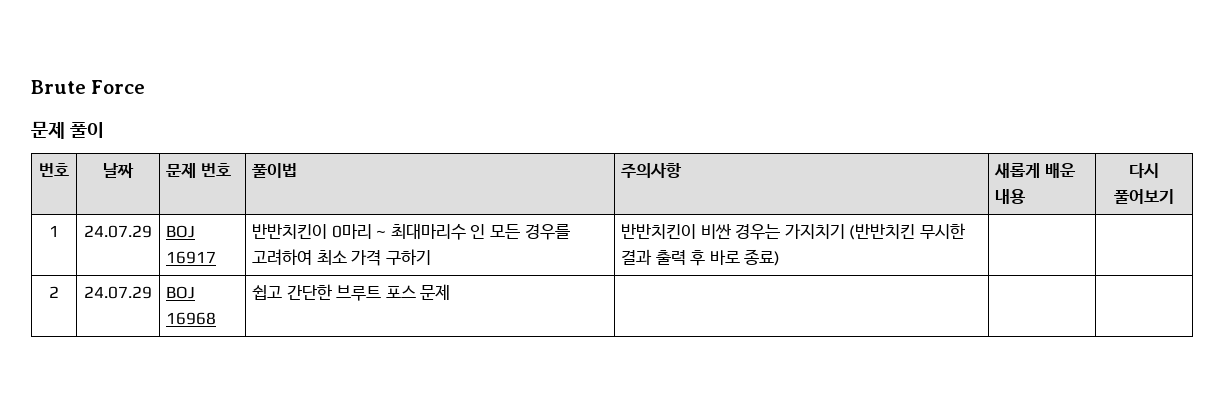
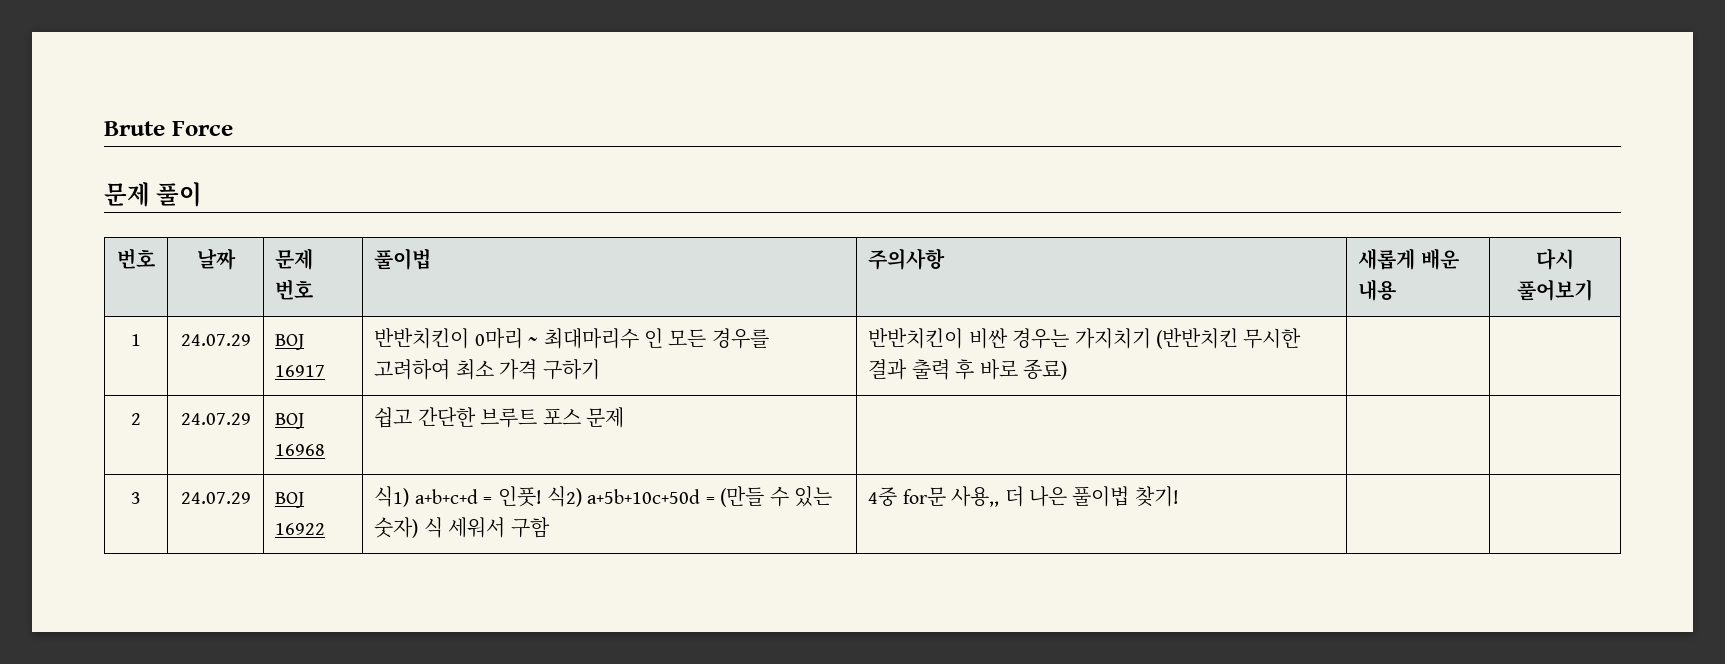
(451, 292) none -> [131,492,141,504] [180,492,251,504] [275,492,305,508] [275,523,326,535] [374,486,832,507] [374,517,550,538] [868,486,1179,507] // 3 | 24.07.29 | BOJ 16922 | 식1) a+b+c+d = 인풋! 식2) a+5b+10c+50d = (만들 수 있는 숫자) 식 세워서 구함 | 4중 for문 사용,, 더 나은 풀이법 찾기! | |

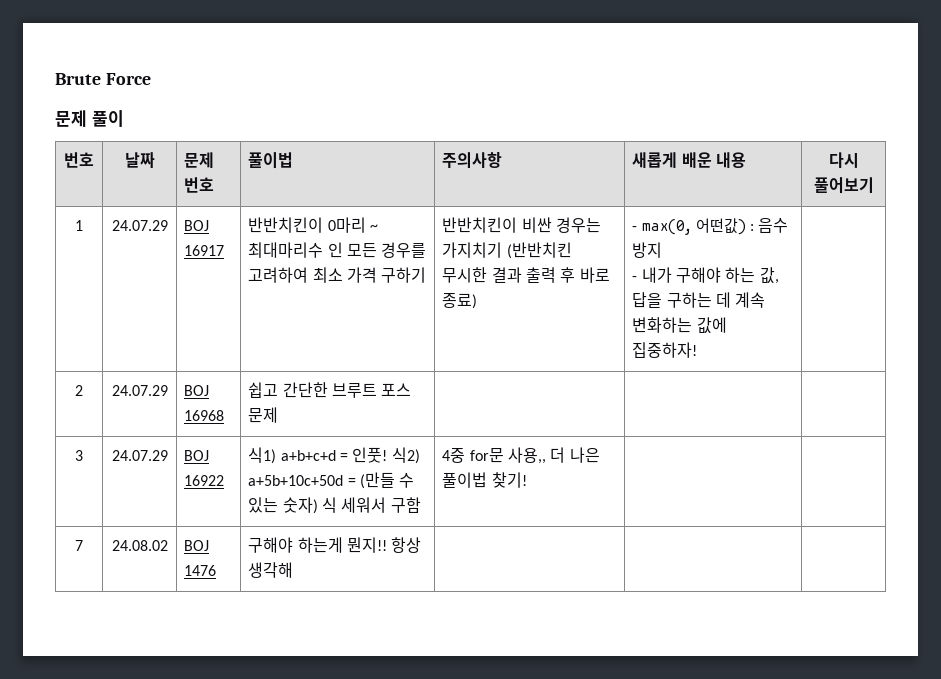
(1067, 369) none -> [632,217,789,235] [632,242,663,258] [632,267,779,284] [632,292,766,308] [632,317,727,334] [632,342,698,358] - max(0, 어떤값) : 음수 방지 // - 내가 구해야 하는 값, 답을 구하는 데 계속 변화하는 값에 집중하자!
(1179, 496) none -> [75,540,83,551] [111,540,168,551] [184,540,210,551] [184,565,217,576] [248,537,422,553] [248,562,294,578] // 7 | 24.08.02 | BOJ 1476 | 구해야 하는게 뭔지!! 항상 생각해 | | |

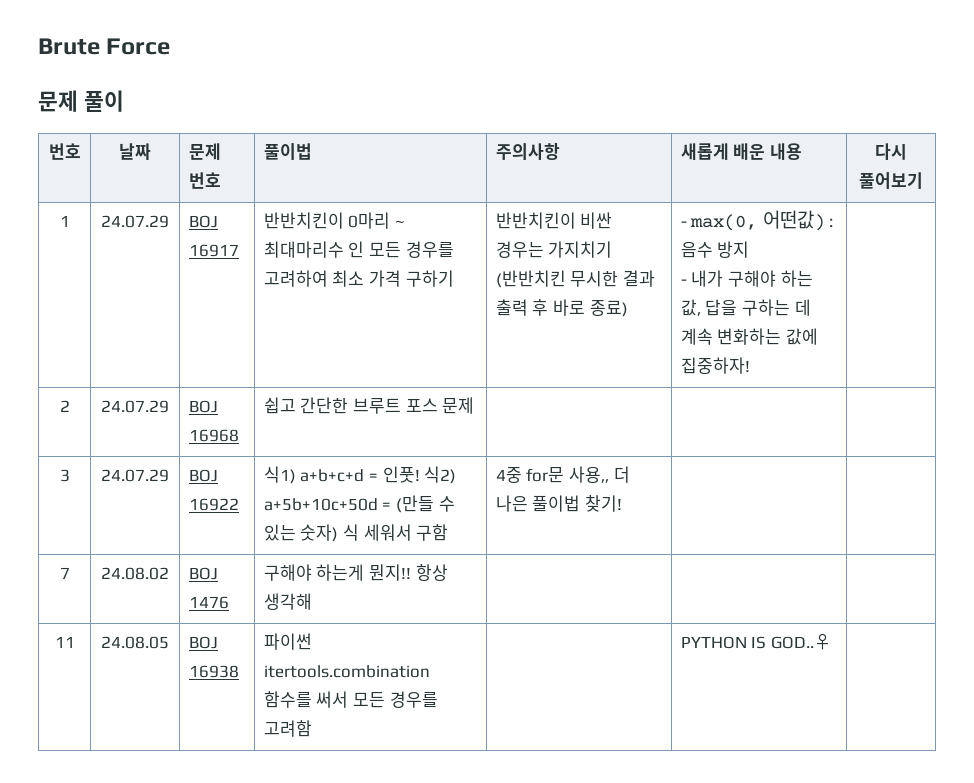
(294, 570) none -> [54,636,75,648] [101,636,169,649] [188,636,218,649] [188,665,239,678] [263,633,312,650] [263,665,430,678] [263,691,438,708] [263,720,312,737] [680,633,832,650] // 11 | 24.08.05 | BOJ 16938 | 파이썬 itertools.combination 함수를 써서 모든 경우를 고려함 | | PYTHON IS GOD..♀ |

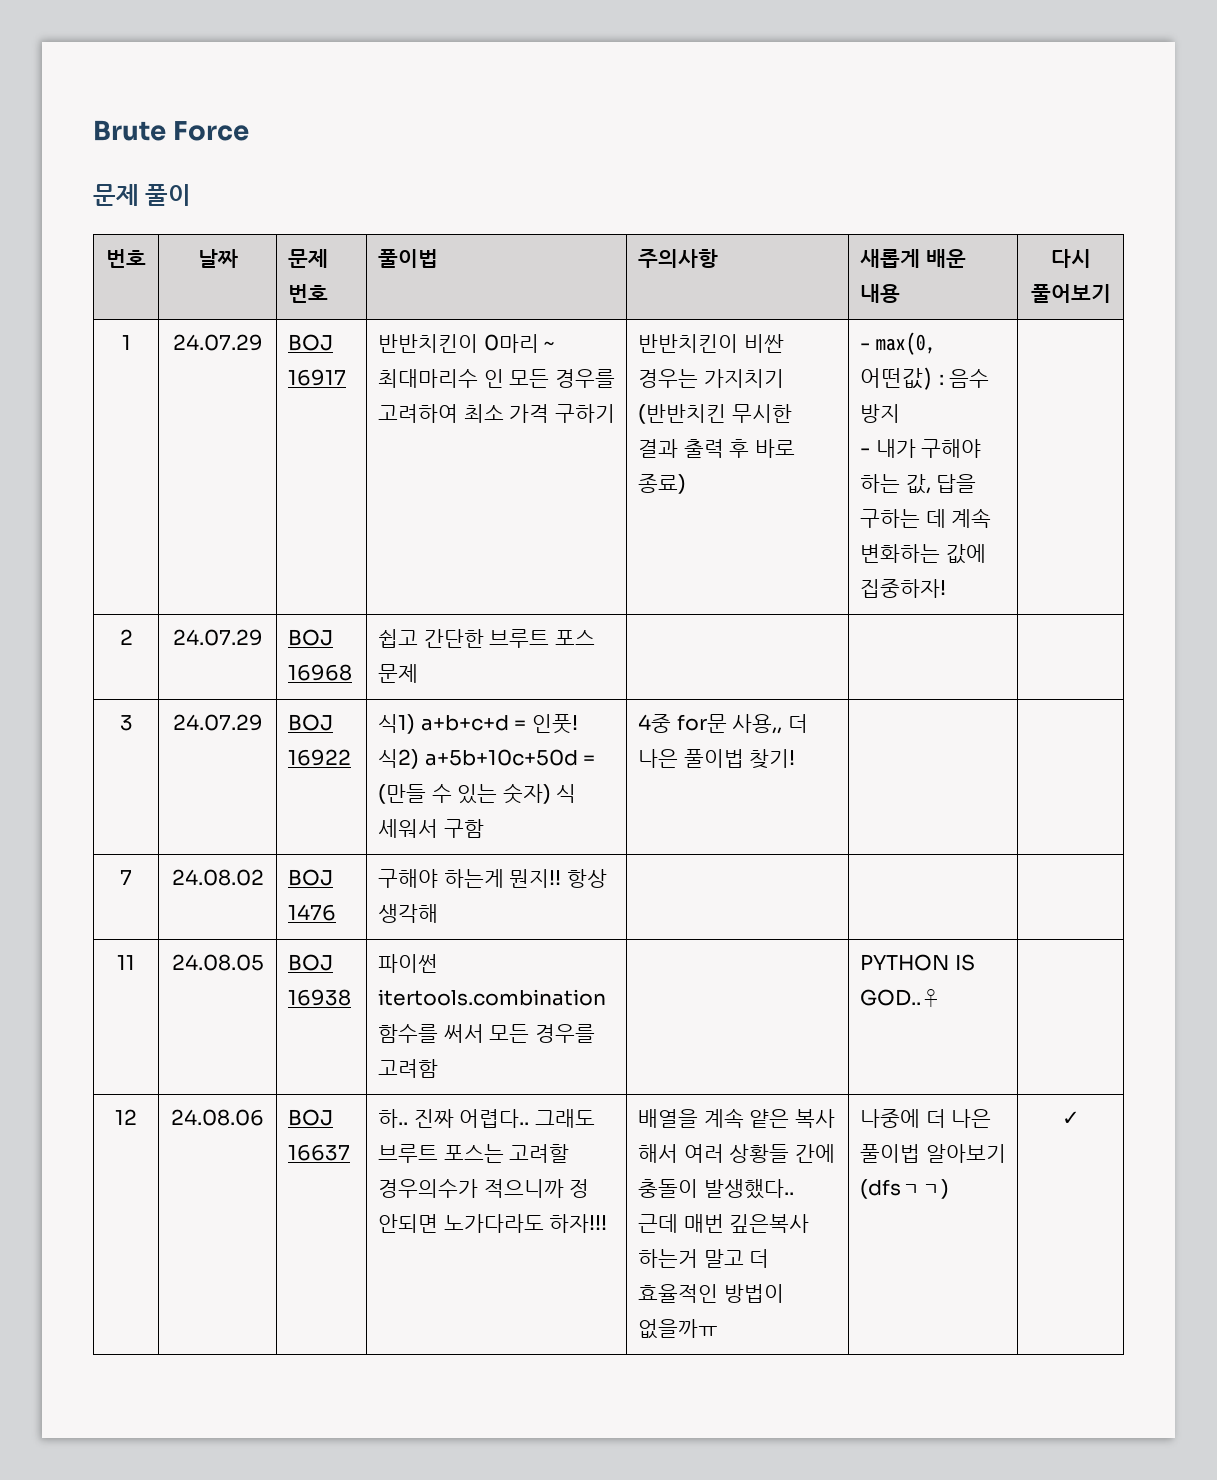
(832, 641) none -> [115,1109,137,1125] [171,1109,264,1126] [288,1109,334,1126] [288,1144,351,1161] [378,1109,595,1128] [378,1144,570,1163] [378,1179,590,1198] [378,1214,608,1233] [638,1108,835,1128] [638,1144,835,1163] [638,1179,794,1199] [638,1214,810,1233] [638,1249,770,1268] [638,1284,784,1303] [638,1319,719,1339] [860,1109,992,1128] [860,1144,1006,1163] [860,1179,950,1199] [1061,1111,1080,1125] // 12 | 24.08.06 | BOJ 16637 | 하.. 진짜 어렵다.. 그래도 브루트 포스는 고려할 경우의수가 적으니까 정 안되면 노가다라도 하자!!! | 배열을 계속 얕은 복사 해서 여러 상황들 간에 충돌이 발생했다.. 근데 매번 깊은복사 하는거 말고 더 효율적인 방법이 없을까ㅠ | 나중에 더 나은 풀이법 알아보기 (dfsㄱㄱ) | ✓

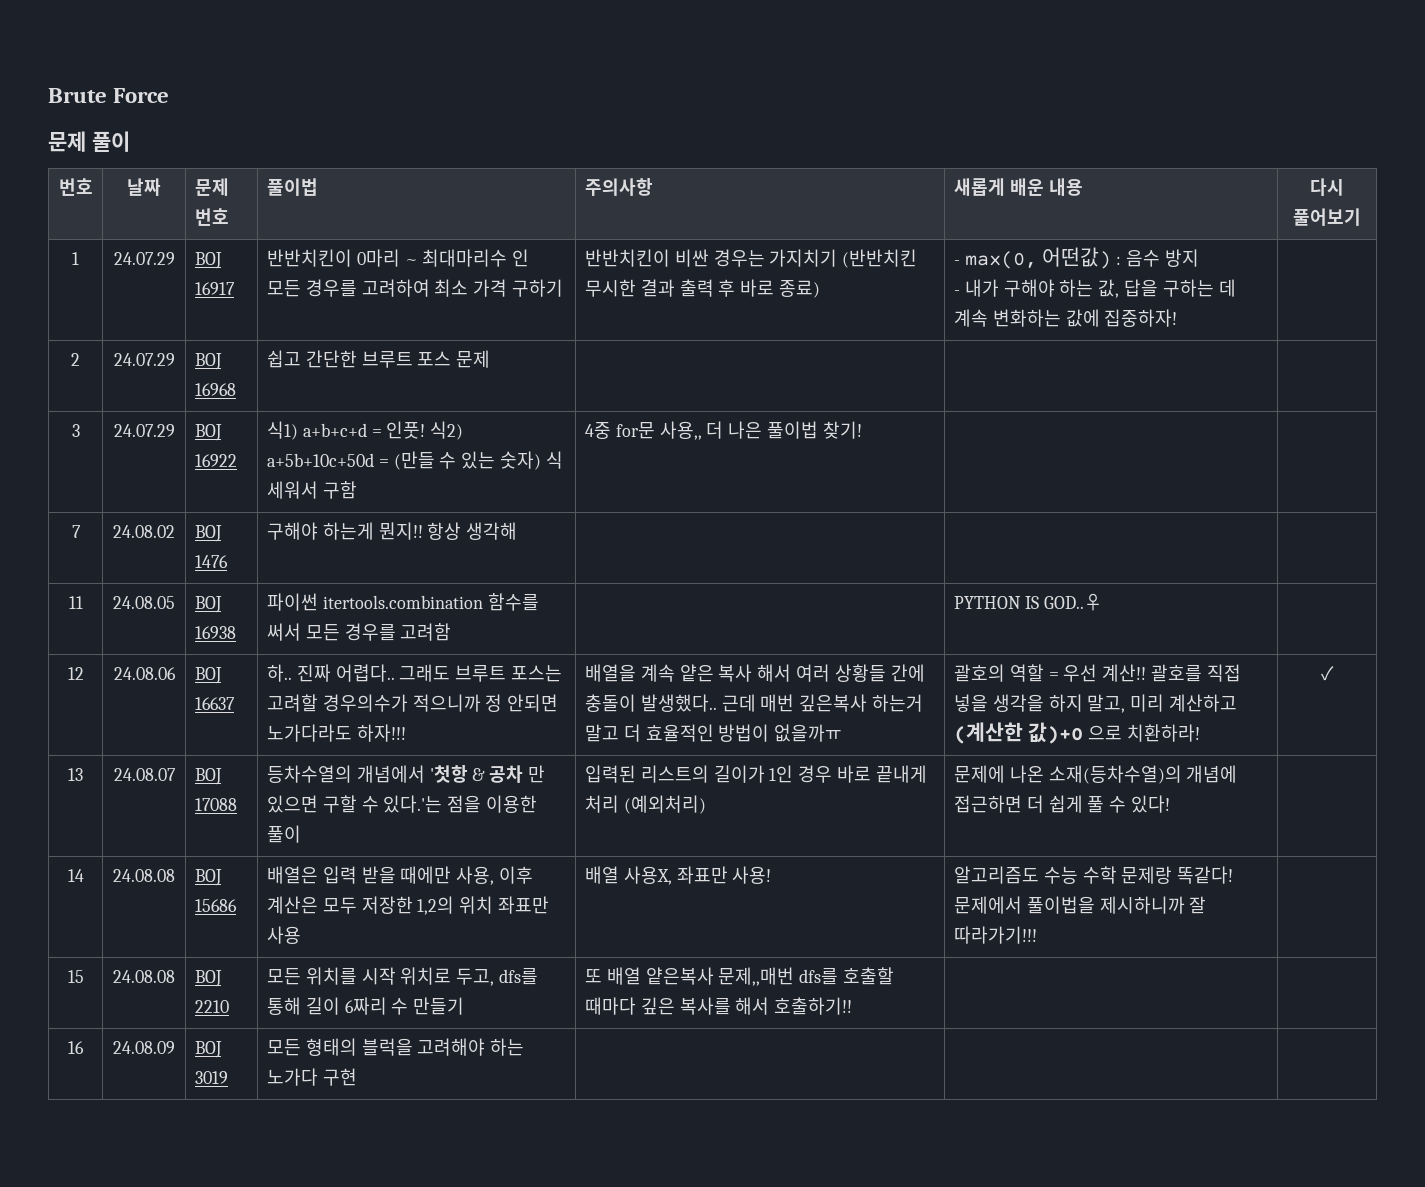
[860,1109,992,1128] [860,1144,1006,1163] [860,1179,950,1199] [1061,1111,1080,1125] 나중에 더 나은 풀이법 알아보기 (dfsㄱㄱ) | ✓ -> [953,664,1242,682] [953,694,1238,713] [953,722,1201,744] [1321,666,1334,681] [68,768,83,781] [113,768,176,781] [194,768,222,785] [194,798,237,811] [266,765,546,783] [266,795,538,813] [266,825,301,843] [584,765,928,783] [584,795,706,814] [953,765,1238,784] [953,795,1171,813] [67,869,84,882] [113,869,175,882] [194,869,222,886] [194,899,237,912] [266,866,534,885] [266,896,550,915] [266,926,301,944] [584,866,772,885] [953,866,1234,884] [953,896,1207,914] [953,926,1037,944] [67,970,84,983] [113,970,175,983] [194,970,222,987] [194,1000,229,1013] [266,967,539,986] [266,997,465,1015] [584,967,895,986] [584,997,853,1015] [68,1041,84,1054] [113,1041,175,1054] [194,1041,222,1058] [194,1071,228,1084] [266,1038,525,1056] [266,1068,357,1086] 괄호의 역할 = 우선 계산!! 괄호를 직접 넣을 생각을 하지 말고, 미리 계산하고 (계산한 값)+0 으로 치환하라! | ✓ // 13 | 24.08.07 | BOJ 17088 | 등차수열의 개념에서 '첫항 & 공차 만 있으면 구할 수 있다.'는 점을 이용한 풀이 | 입력된 리스트의 길이가 1인 경우 바로 끝내게 처리 (예외처리) | 문제에 나온 소재(등차수열)의 개념에 접근하면 더 쉽게 풀 수 있다! | // 14 | 24.08.08 | BOJ 15686 | 배열은 입력 받을 때에만 사용, 이후 계산은 모두 저장한 1,2의 위치 좌표만 사용 | 배열 사용X, 좌표만 사용! | 알고리즘도 수능 수학 문제랑 똑같다! 문제에서 풀이법을 제시하니까 잘 따라가기!!! | // 15 | 24.08.08 | BOJ 2210 | 모든 위치를 시작 위치로 두고, dfs를 통해 길이 6짜리 수 만들기 | 또 배열 얕은복사 문제,,매번 dfs를 호출할 때마다 깊은 복사를 해서 호출하기!! | | // 16 | 24.08.09 | BOJ 3019 | 모든 형태의 블럭을 고려해야 하는 노가다 구현 | | |

